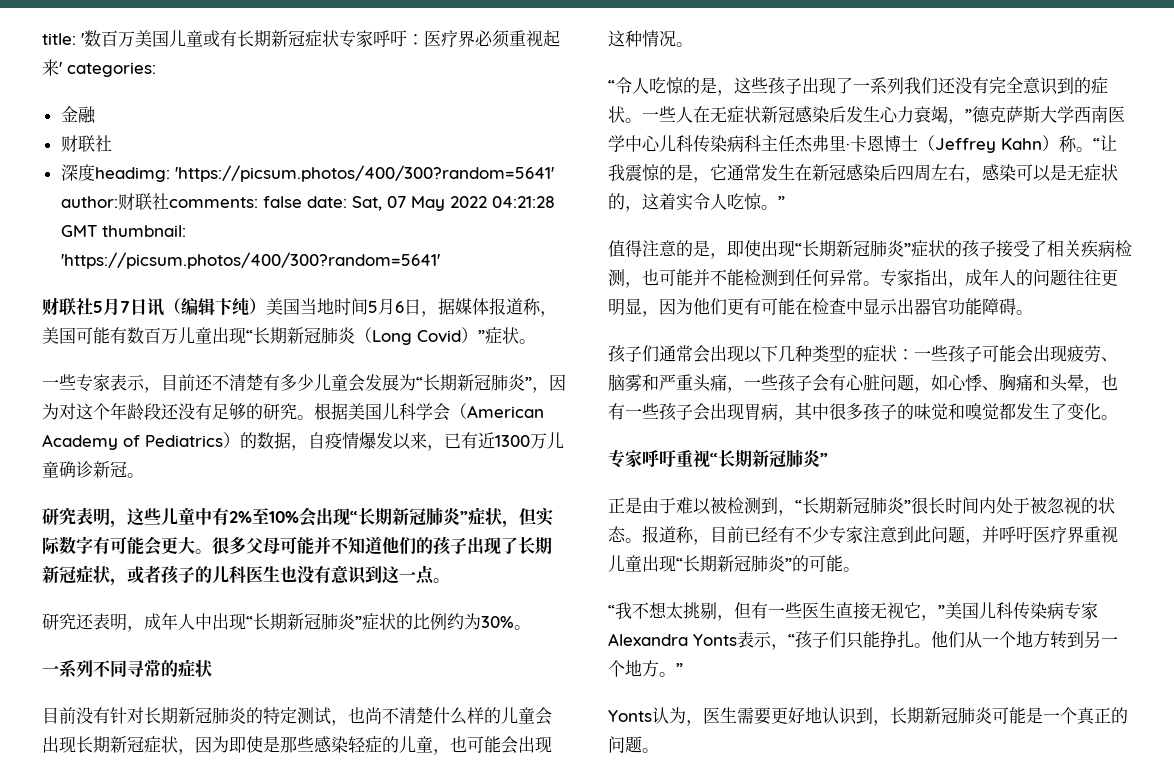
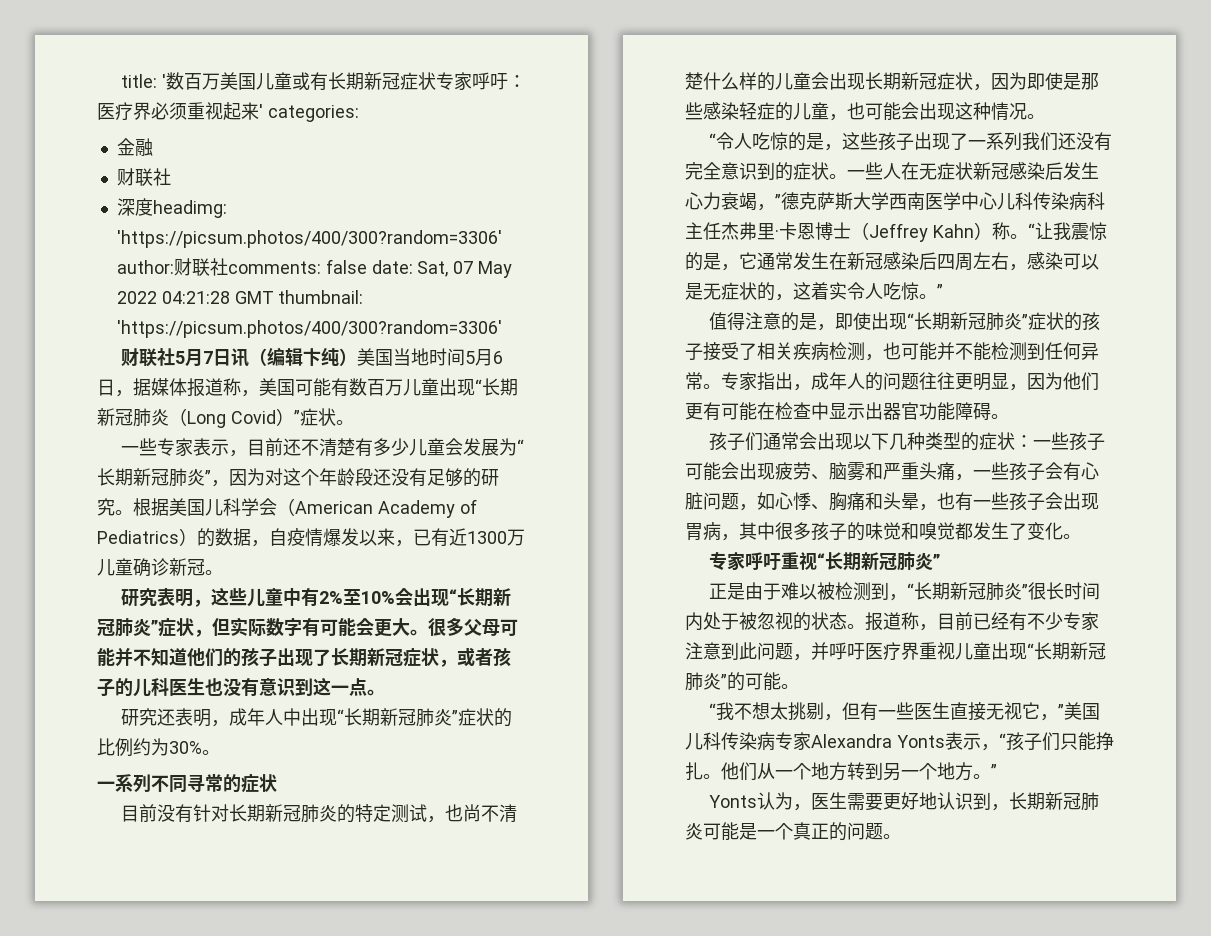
[174,165,554,182] 'https://picsum.photos/400/300?random=5641' -> [116,230,502,248] 'https://picsum.photos/400/300?random=3306'
[60,252,440,269] 'https://picsum.photos/400/300?random=5641' -> [116,320,502,338] 'https://picsum.photos/400/300?random=3306'

